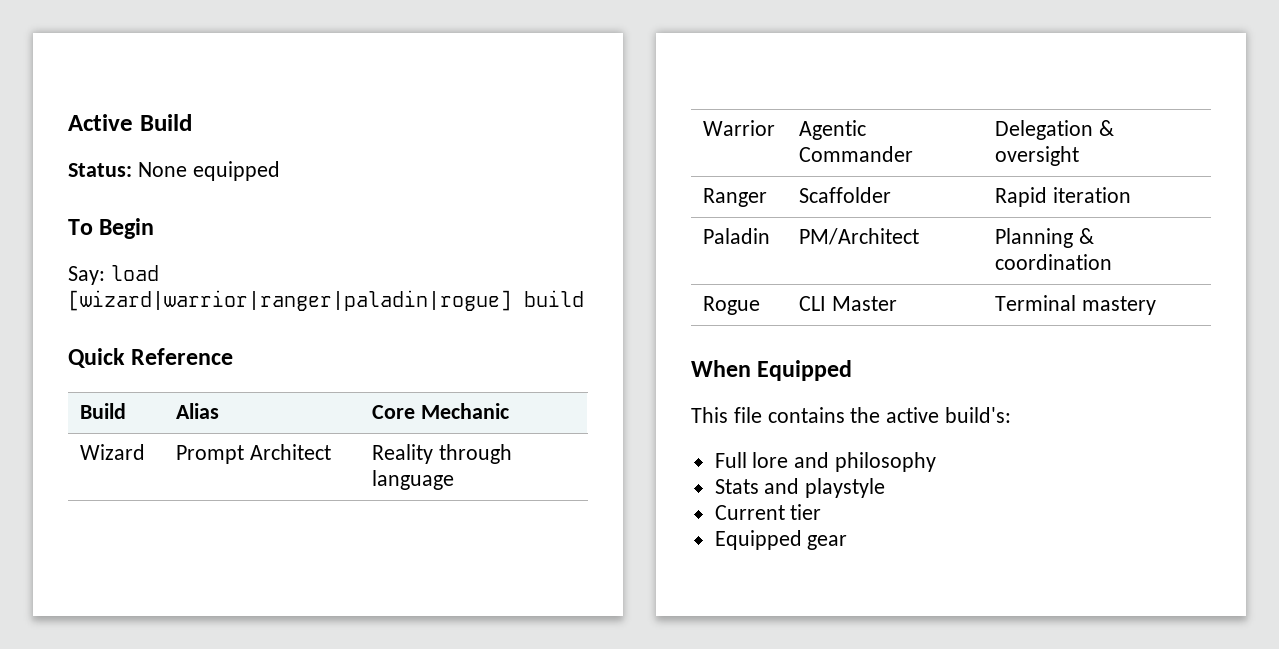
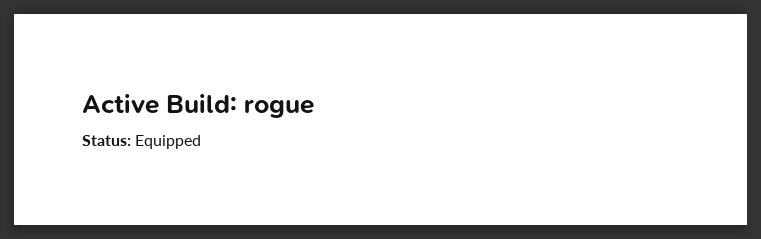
[139,114,192,131] Build -> [166,94,315,118] Build: rogue
[137,161,280,181] [68,218,155,239] [68,265,159,285] [68,290,584,311] [68,348,234,368] [79,403,126,419] [175,403,219,419] [371,403,509,419] [79,444,145,460] [175,444,331,464] [371,444,512,464] [371,470,454,490] [702,120,775,136] [798,120,866,140] [798,146,913,162] [994,120,1114,140] [994,146,1079,166] [702,188,767,207] [798,187,891,203] [994,187,1131,207] [702,228,770,244] [798,228,919,245] [994,228,1094,248] [994,254,1112,270] [702,296,760,315] [798,296,897,311] [994,295,1156,315] [691,360,853,381] [691,407,1012,423] [714,452,937,472] [714,478,886,498] [714,504,822,520] [714,530,848,550] None equipped // To Begin // Say: load [wizard|warrior|ranger|paladin|rogue] build // Quick Reference // Build | Alias | Core Mechanic // Wizard | Prompt Architect | Reality through language // Warrior | Agentic Commander | Delegation & oversight // Ranger | Scaffolder | Rapid iteration // Paladin | PM/Architect | Planning & coordination // Rogue | CLI Master | Terminal mastery // When Equipped // This file contains the active build's: // Full lore and philosophy // Stats and playstyle // Current tier // Equipped gear -> [135,135,202,149] Equipped

